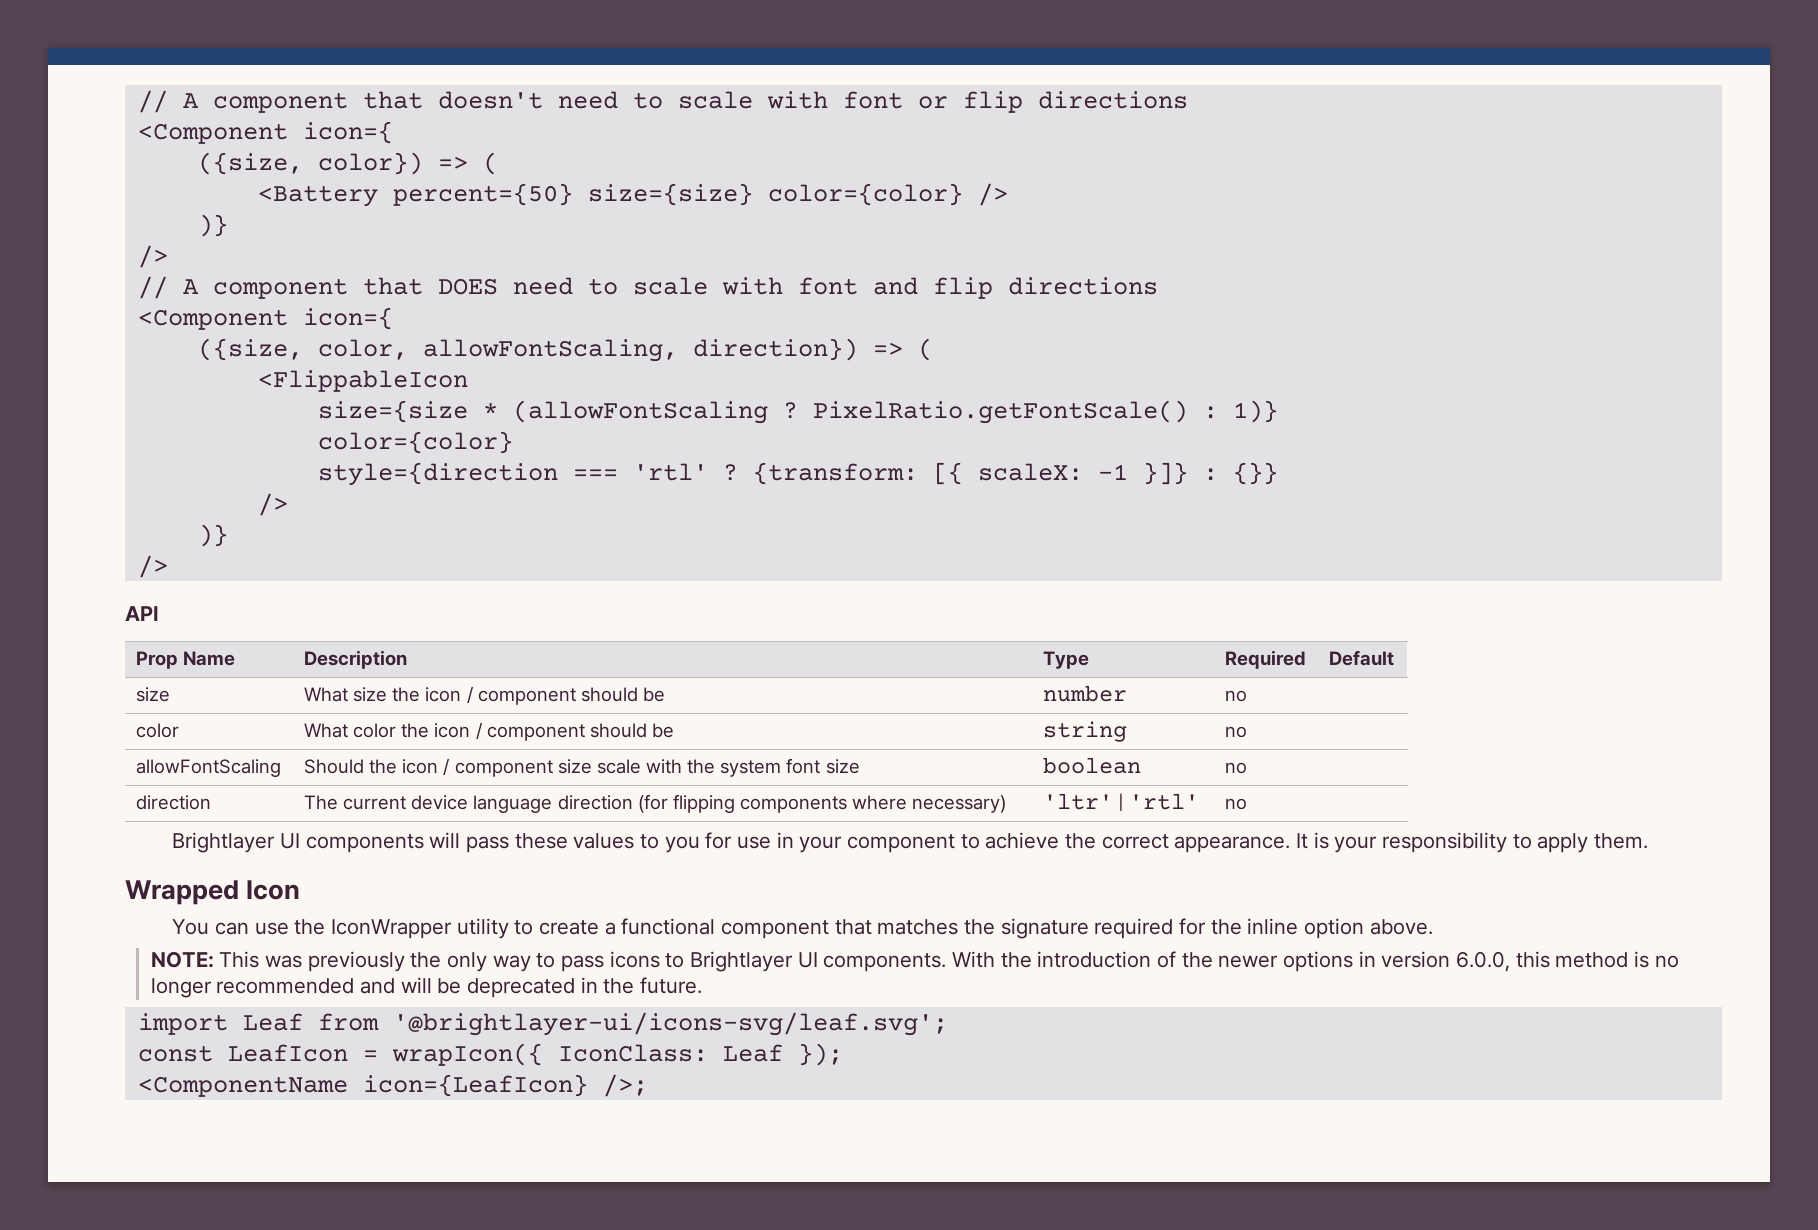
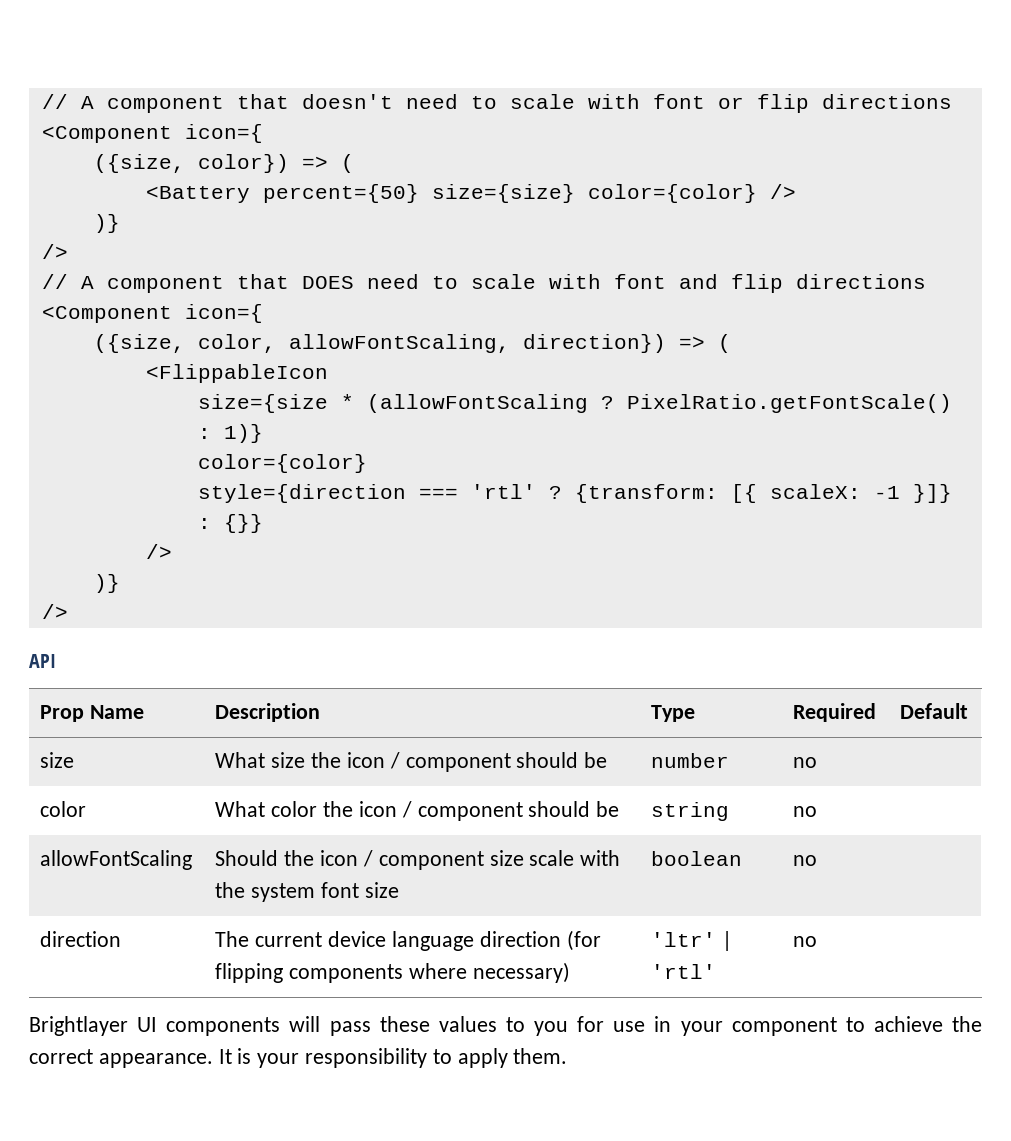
[125,880,301,905] [172,918,1433,939] [150,951,1679,972] [150,977,702,998] [137,1012,948,1036] [137,1043,843,1066] [137,1074,648,1097] // Wrapped Icon // You can use the IconWrapper utility to create a functional component that matches the signature required for the inline option above. // NOTE: This was previously the only way to pass icons to Brightlayer UI components. With the introduction of the newer options in version 6.0.0, this method is no longer recommended and will be deprecated in the future. // import Leaf from '@brightlayer-ui/icons-svg/leaf.svg'; // const LeafIcon = wrapIcon({ IconClass: Leaf }); // <ComponentName icon={LeafIcon} />; -> (568, 1056) none

